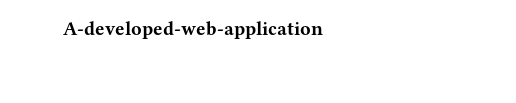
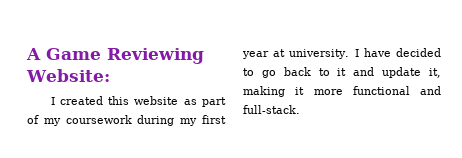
[63,21,323,39] A-developed-web-application -> [26,48,204,64] [26,69,110,82] [50,96,226,107] [27,115,226,126] [242,48,441,59] [243,67,441,78] [243,86,441,97] [243,105,300,114] A Game Reviewing Website: // I created this website as part of my coursework during my first year at university. I have decided to go back to it and update it, making it more functional and full-stack.

